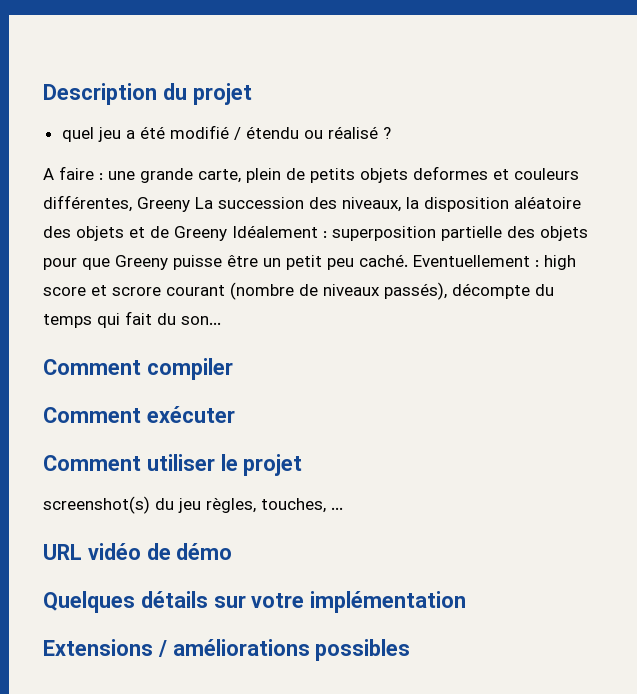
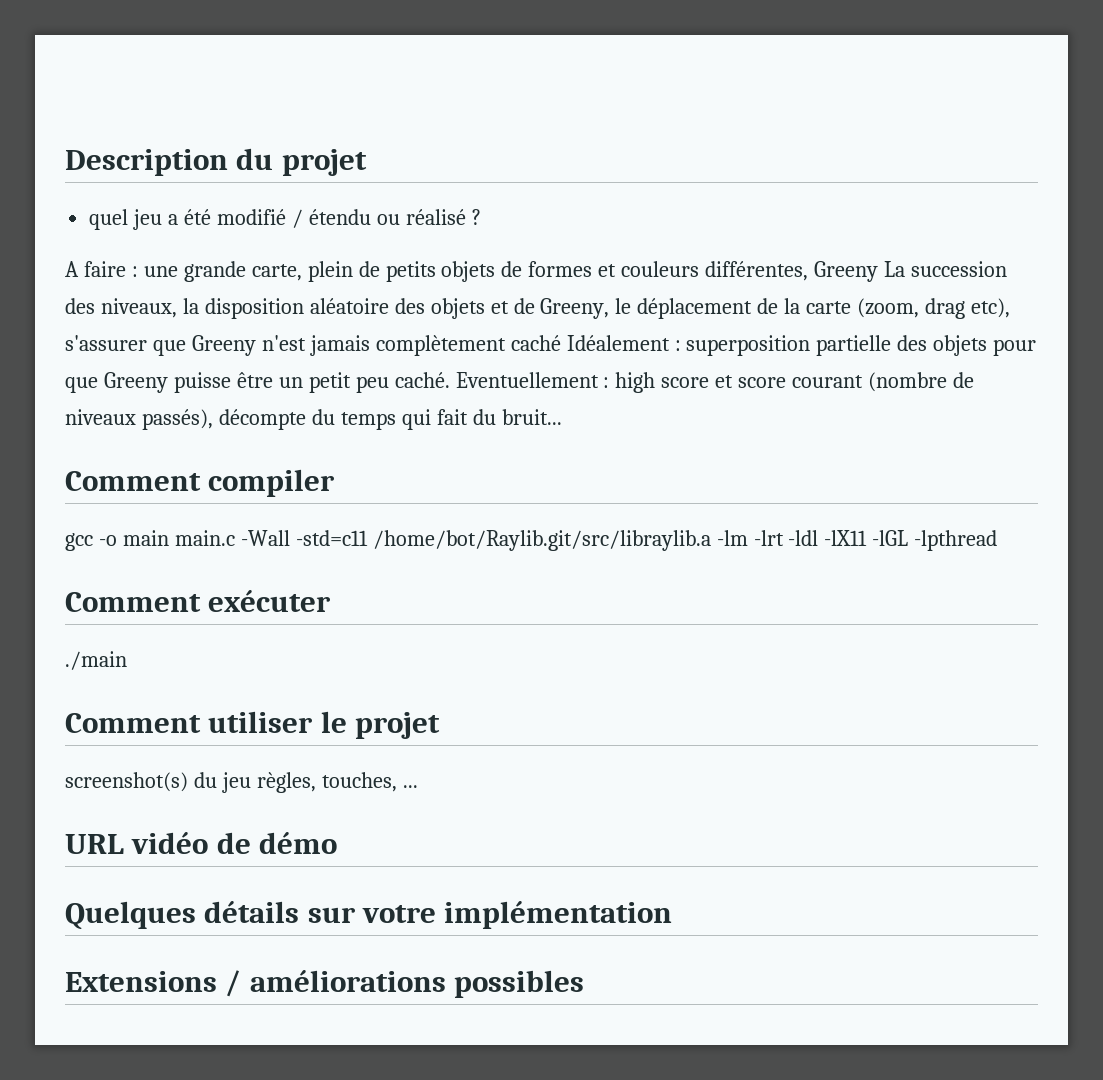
[413,166,488,180] deformes -> [501,261,593,277] de formes
[174,226,227,241] Greeny -> [540,298,1010,319] [65,335,561,356] Greeny, le déplacement de la carte (zoom, drag etc), s'assurer que Greeny n'est jamais complètement caché
[112,287,161,296] scrore -> [738,377,787,388] score
[181,316,221,325] son... -> [501,409,562,425] bruit...
(233, 369) none -> [65,530,998,551] // gcc -o main main.c -Wall -std=c11 /home/bot/Raylib.git/src/libraylib.a -lm -lrt -ldl -lX11 -lGL -lpthread
(235, 414) none -> [65,651,127,670] // ./main

